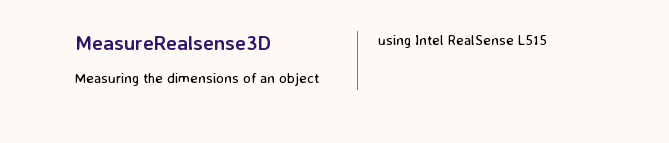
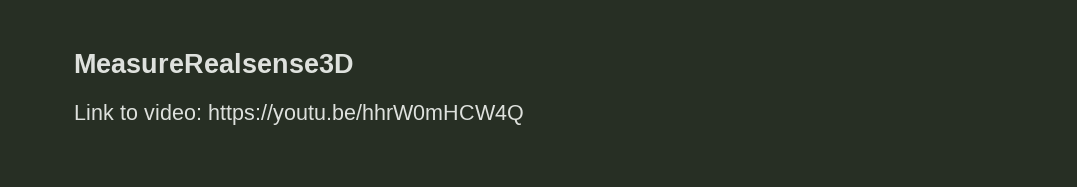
[75,72,319,86] [378,35,547,48] Measuring the dimensions of an object using Intel RealSense L515 -> [74,104,524,125] Link to video: https://youtu.be/hhrW0mHCW4Q

